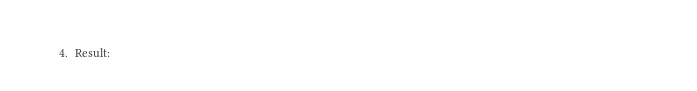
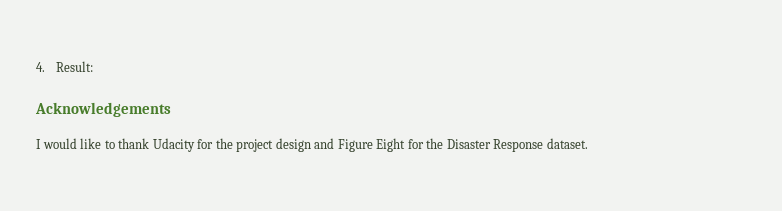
(111, 53) none -> [35,102,171,117] [36,138,588,152] // Acknowledgements // I would like to thank Udacity for the project design and Figure Eight for the Disaster Response dataset.

